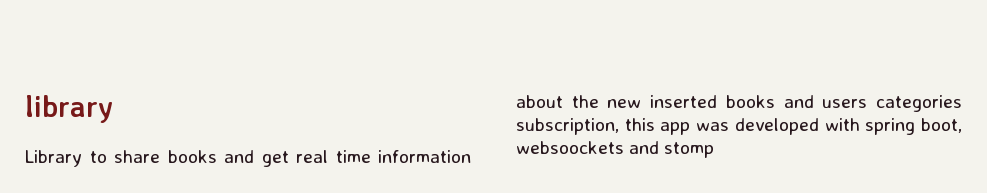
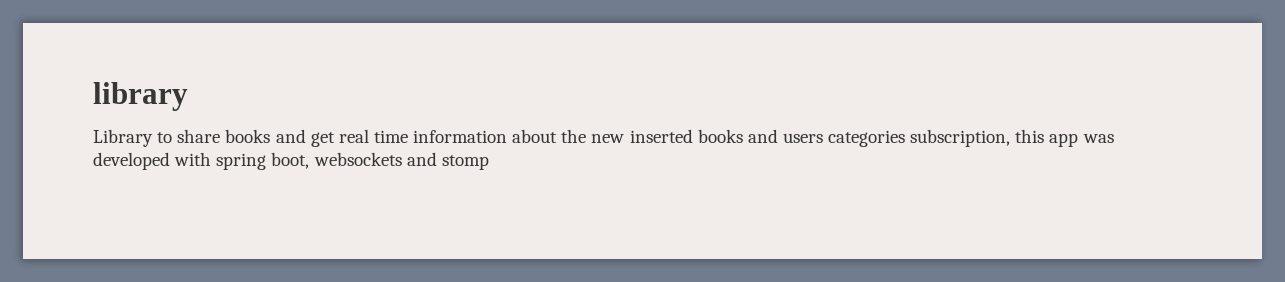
[516,141,624,154] websoockets -> [313,152,402,166] websockets

